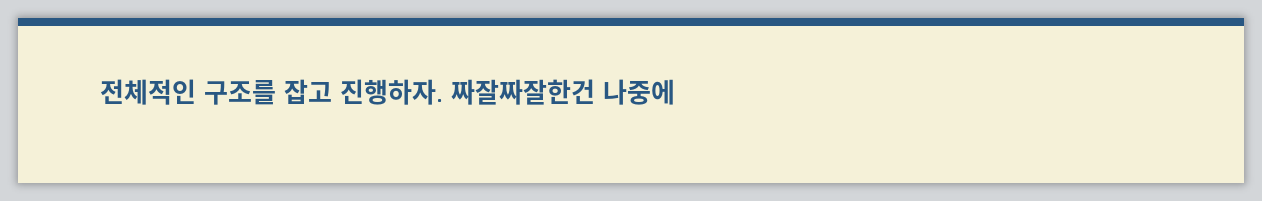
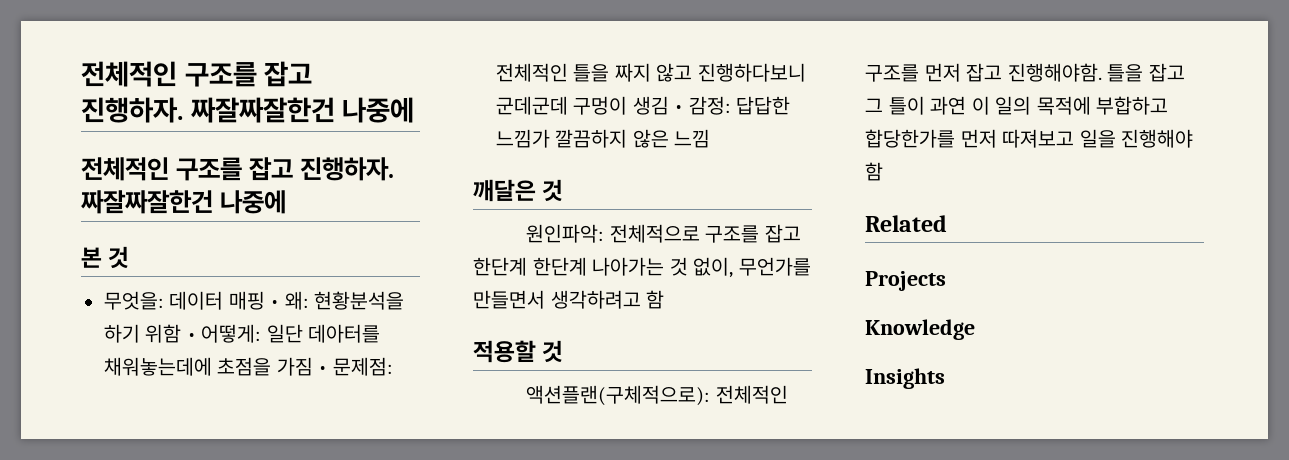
[100,79,675,105] 전체적인 구조를 잡고 진행하자. 짜잘짜잘한건 나중에 -> [81,61,313,87] [81,97,415,123] [81,157,395,181] [81,190,287,214] [81,246,130,269] [103,291,405,310] [103,324,381,343] [103,357,393,376] [495,63,806,82] [495,96,791,115] [495,129,711,148] [473,179,564,202] [526,224,801,243] [473,257,811,278] [473,290,665,309] [473,340,564,363] [526,385,788,406] [865,63,1185,82] [865,96,1169,115] [865,129,1194,148] [865,162,883,181] [865,215,947,232] [865,271,946,291] [865,319,975,340] [865,368,945,389] 전체적인 구조를 잡고 진행하자. 짜잘짜잘한건 나중에 // 전체적인 구조를 잡고 진행하자. 짜잘짜잘한건 나중에 // 본 것 // 무엇을: 데이터 매핑 • 왜: 현황분석을 하기 위함 • 어떻게: 일단 데아터를 채워놓는데에 초점을 가짐 • 문제점: 전체적인 틀을 짜지 않고 진행하다보니 군데군데 구멍이 생김 • 감정: 답답한 느낌가 깔끔하지 않은 느낌 // 깨달은 것 // 원인파악: 전체적으로 구조를 잡고 한단계 한단계 나아가는 것 없이, 무언가를 만들면서 생각하려고 함 // 적용할 것 // 액션플랜(구체적으로): 전체적인 구조를 먼저 잡고 진행해야함. 틀을 잡고 그 틀이 과연 이 일의 목적에 부합하고 합당한가를 먼저 따져보고 일을 진행해야 함 // Related // Projects // Knowledge // Insights

